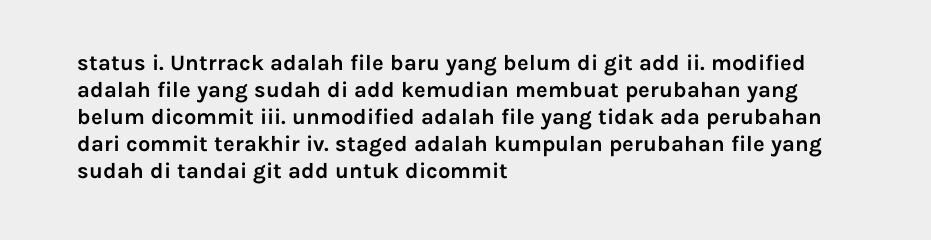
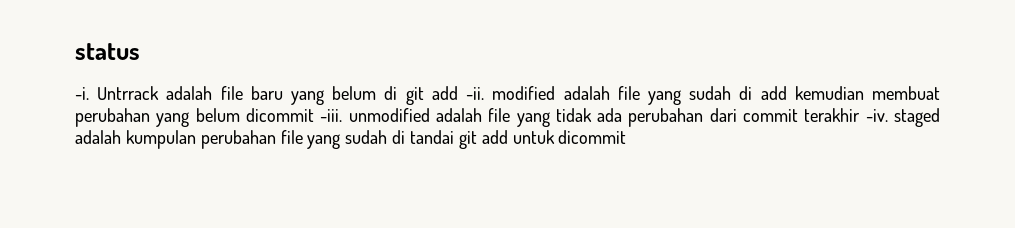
[152,54,164,71] i. -> [75,87,89,100] // -i.
[686,54,705,71] ii. -> [466,87,485,100] -ii.
[260,108,286,125] iii. -> [320,109,343,122] -iii.
[306,135,329,152] iv. -> [865,109,888,122] -iv.

